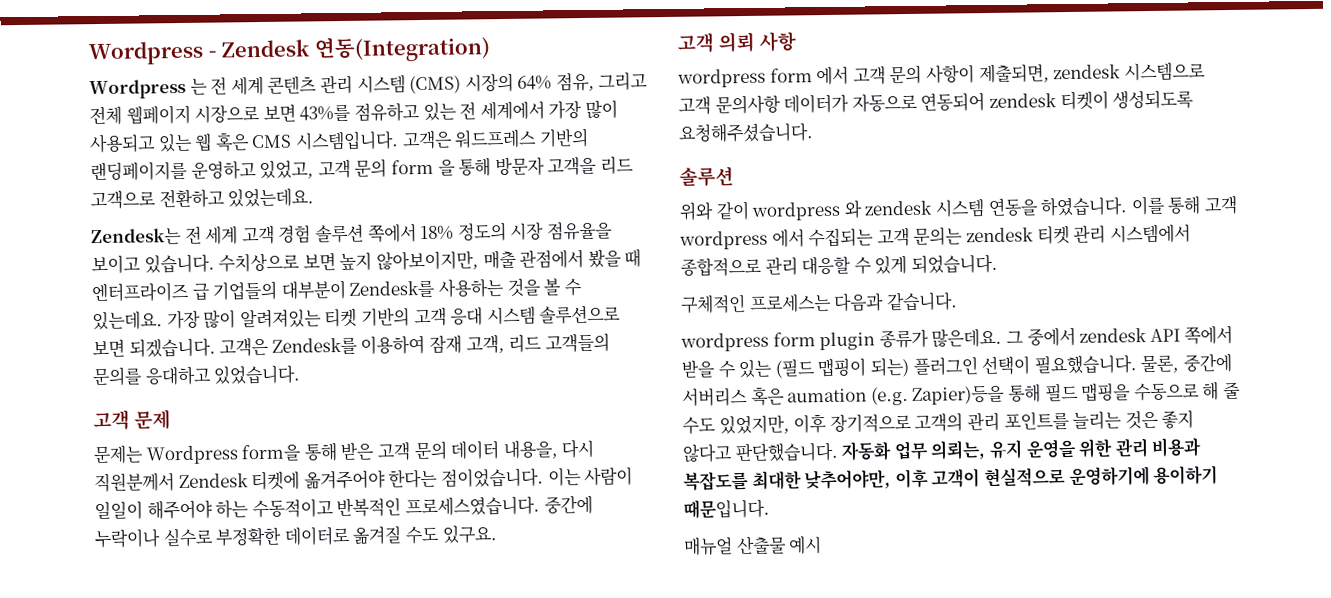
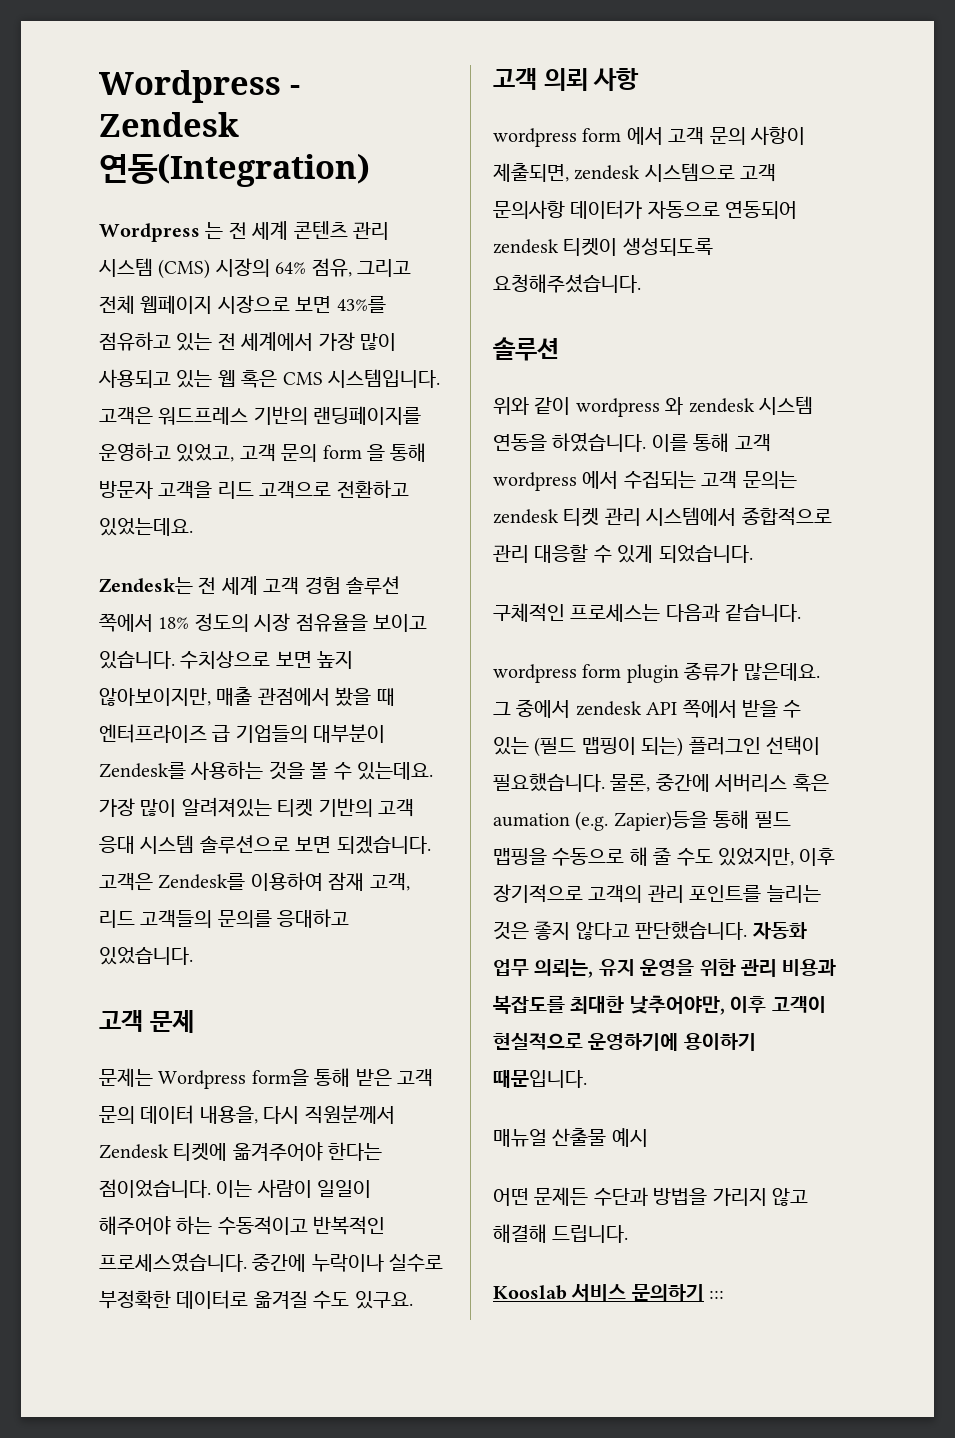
(823, 545) none -> [493,1187,808,1206] [493,1224,629,1243] [493,1284,725,1302] // 어떤 문제든 수단과 방법을 가리지 않고 해결해 드립니다. // Kooslab 서비스 문의하기 :::

